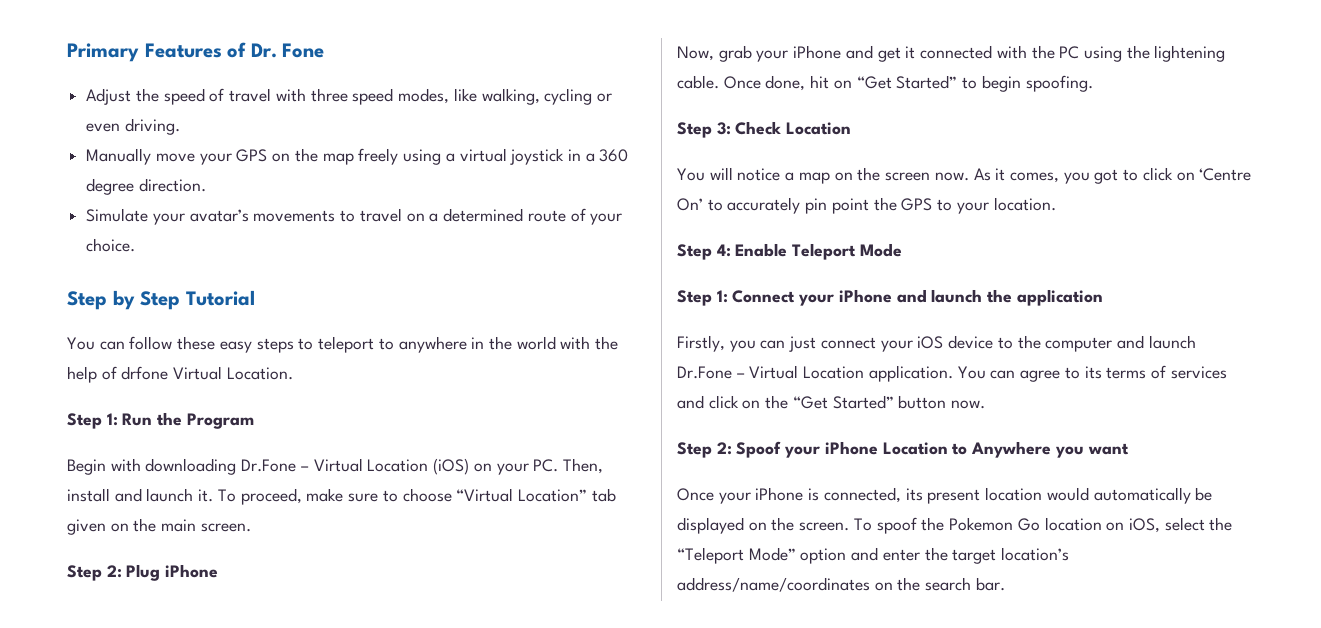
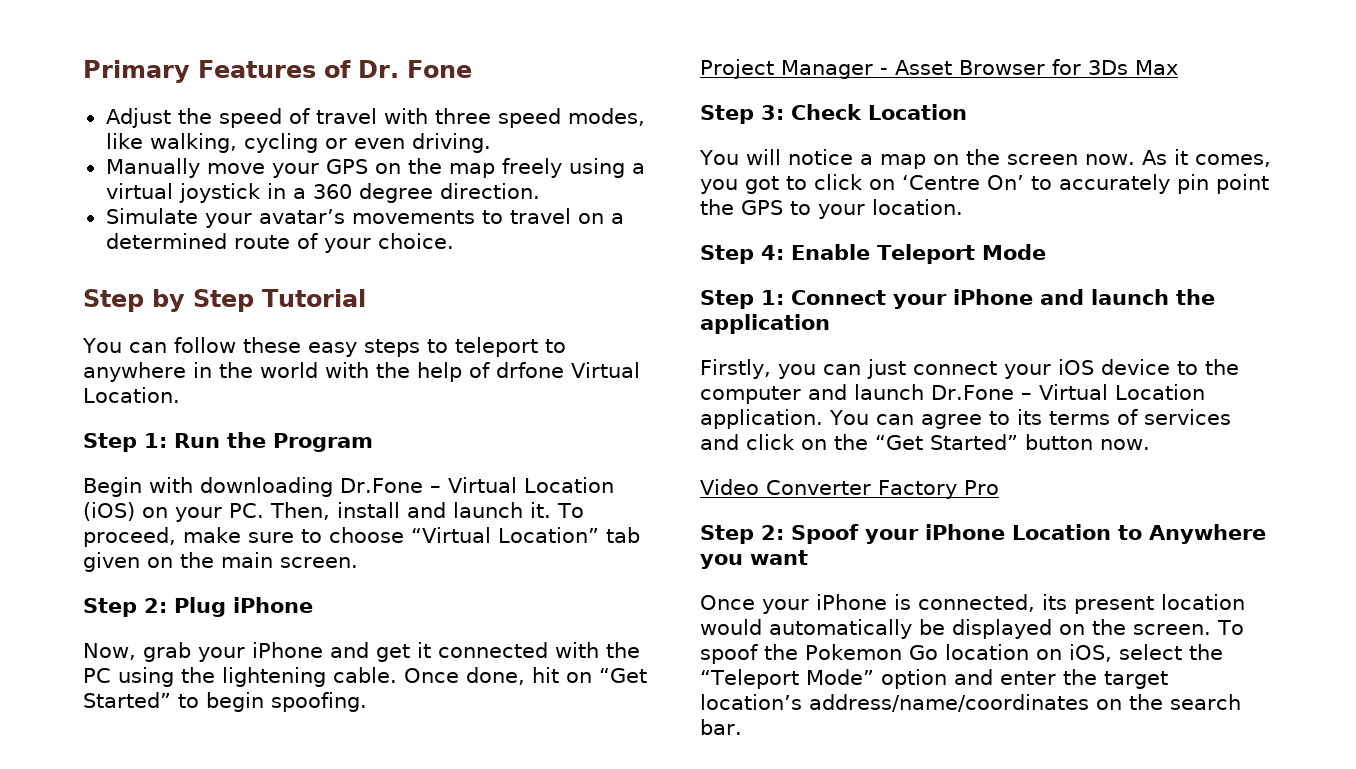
(1093, 83) none -> [700,59,1178,79] // Project Manager - Asset Browser for 3Ds Max
(986, 404) none -> [700,479,999,499] // Video Converter Factory Pro

